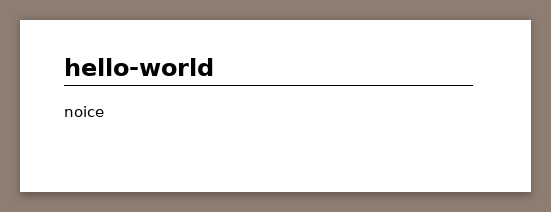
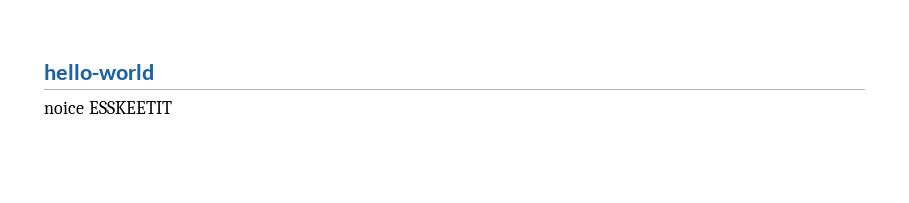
(104, 111) none -> [88,101,172,114] ESSKEETIT

